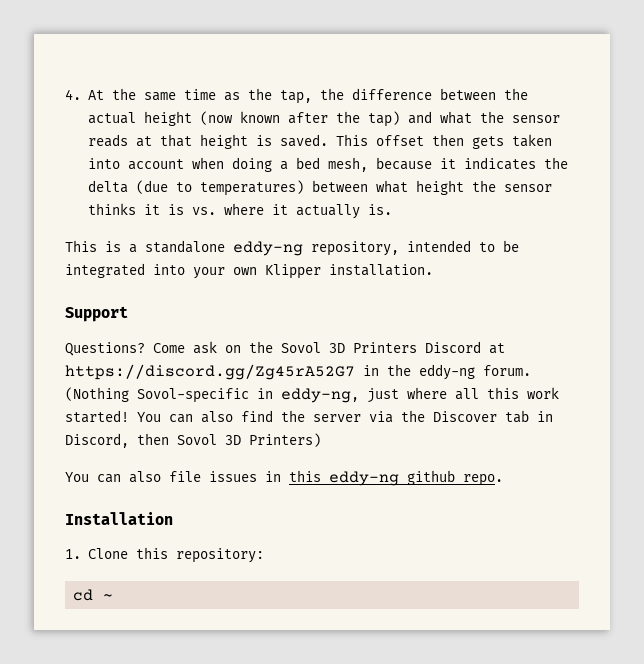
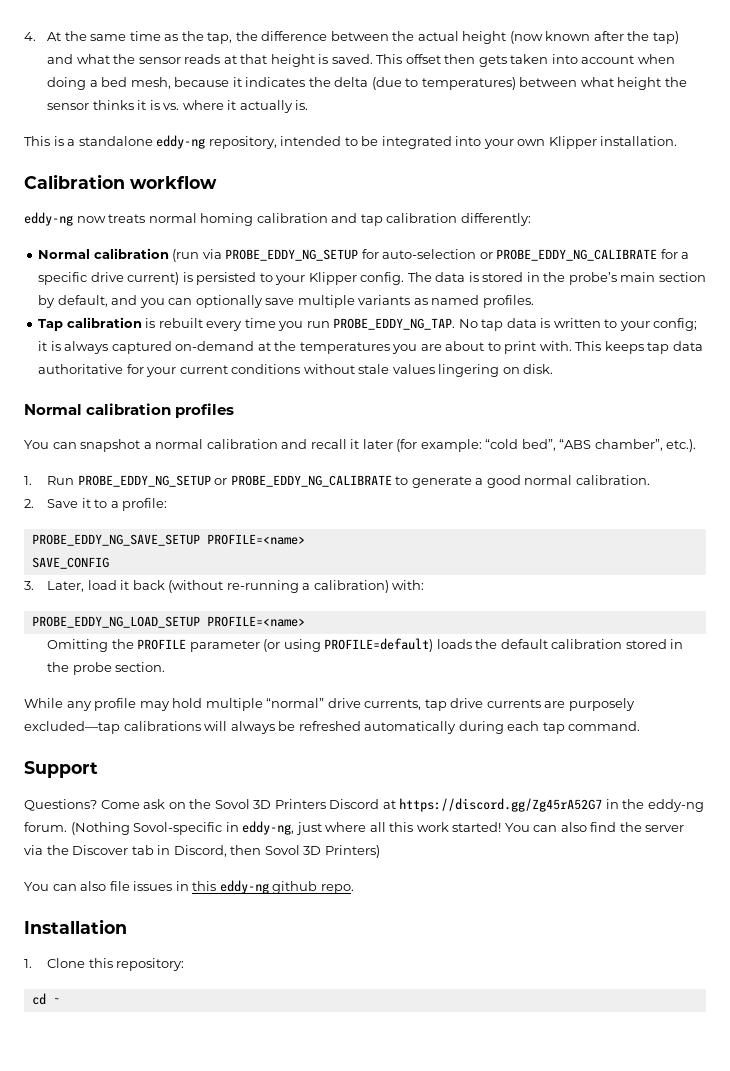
(433, 270) none -> [24,174,217,189] [24,212,531,226] [38,248,690,262] [38,272,706,285] [38,295,534,308] [38,317,698,331] [38,341,703,354] [38,364,554,377] [24,403,235,418] [24,439,697,452] [24,475,650,488] [24,498,168,511] [31,534,305,546] [31,557,109,569] [24,580,425,593] [31,616,305,628] [46,638,684,652] [46,662,166,675] [24,698,635,711] [24,721,641,734] // Calibration workflow // eddy-ng now treats normal homing calibration and tap calibration differently: // Normal calibration (run via PROBE_EDDY_NG_SETUP for auto-selection or PROBE_EDDY_NG_CALIBRATE for a specific drive current) is persisted to your Klipper config. The data is stored in the probe’s main section by default, and you can optionally save multiple variants as named profiles. // Tap calibration is rebuilt every time you run PROBE_EDDY_NG_TAP. No tap data is written to your config; it is always captured on-demand at the temperatures you are about to print with. This keeps tap data authoritative for your current conditions without stale values lingering on disk. // Normal calibration profiles // You can snapshot a normal calibration and recall it later (for example: “cold bed”, “ABS chamber”, etc.). // 1. Run PROBE_EDDY_NG_SETUP or PROBE_EDDY_NG_CALIBRATE to generate a good normal calibration. // 2. Save it to a profile: // PROBE_EDDY_NG_SAVE_SETUP PROFILE=<name> // SAVE_CONFIG // 3. Later, load it back (without re-running a calibration) with: // PROBE_EDDY_NG_LOAD_SETUP PROFILE=<name> // Omitting the PROFILE parameter (or using PROFILE=default) loads the default calibration stored in the probe section. // While any profile may hold multiple “normal” drive currents, tap drive currents are purposely excluded—tap calibrations will always be refreshed automatically during each tap command.

